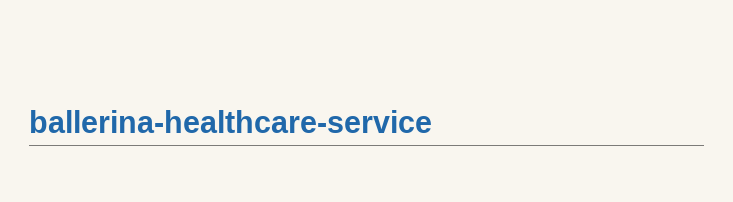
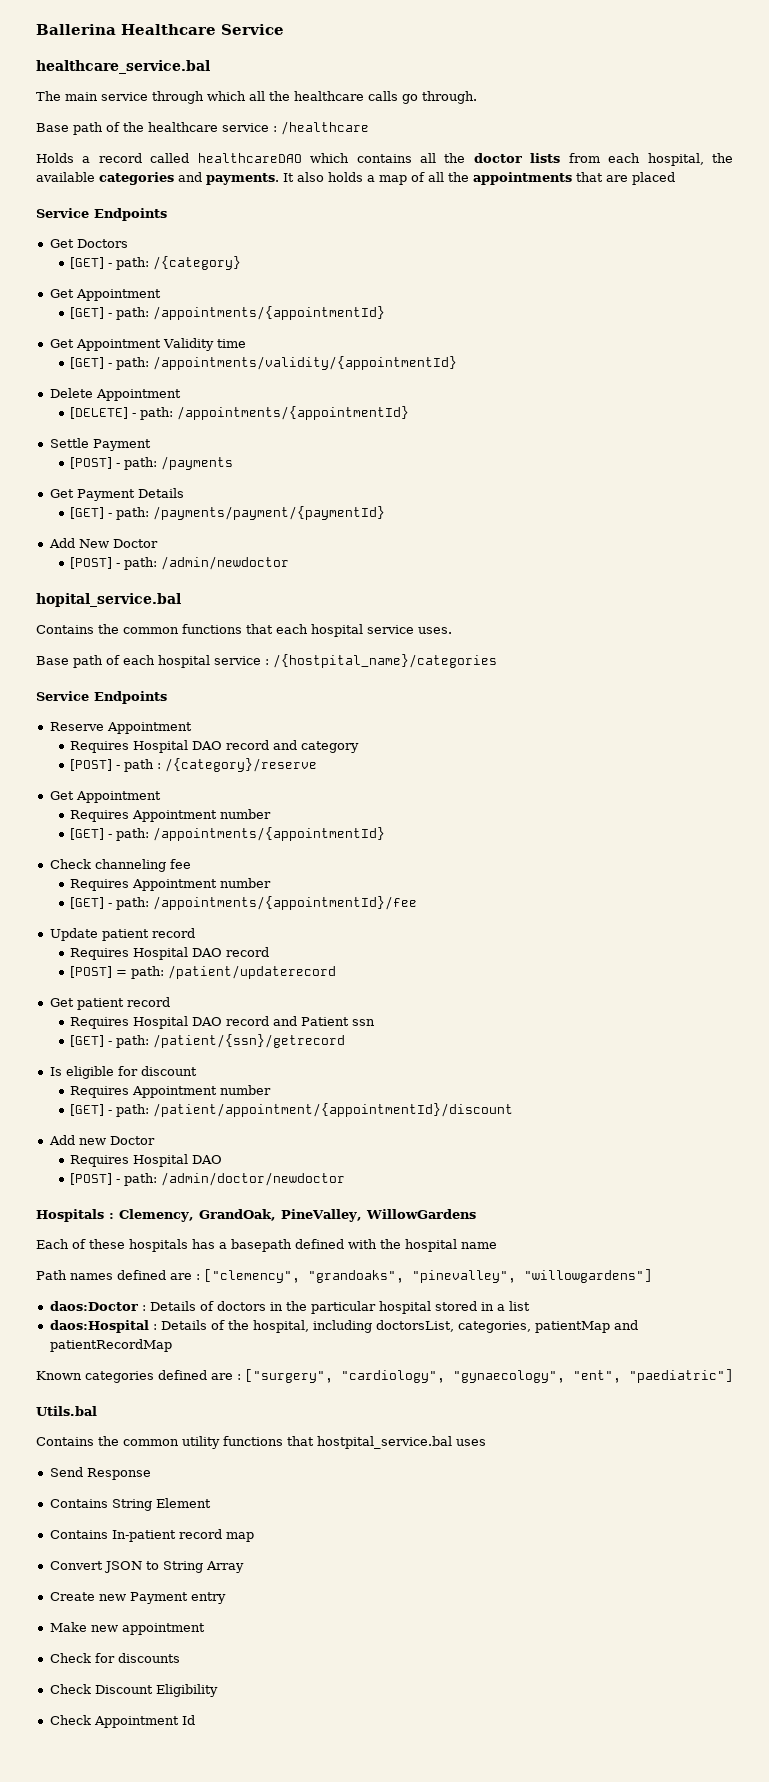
[29,110,432,133] ballerina-healthcare-service -> [36,24,284,35] [36,60,210,74] [36,91,477,104] [36,121,369,135] [36,153,734,166] [36,172,675,185] [36,208,167,221] [49,239,128,248] [70,256,242,270] [49,289,161,301] [70,306,386,320] [49,338,246,351] [70,356,458,370] [49,388,181,401] [70,406,410,420] [49,438,151,451] [70,456,234,470] [49,488,184,501] [70,506,386,520] [48,538,158,548] [70,556,290,570] [36,593,181,607] [36,624,452,637] [36,654,497,668] [36,691,167,704] [49,722,192,734] [70,740,360,753] [70,758,318,772] [49,791,161,803] [70,809,272,822] [70,827,386,841] [49,859,191,872] [70,878,272,891] [70,896,418,910] [49,928,195,941] [70,947,270,960] [70,965,337,979] [49,997,170,1010] [70,1016,376,1029] [70,1034,346,1048] [49,1066,197,1079] [70,1085,272,1098] [70,1103,514,1117] [48,1135,155,1145] [70,1154,223,1167] [70,1172,346,1186] [36,1209,476,1222] [36,1239,497,1252] [36,1269,652,1283] [49,1301,530,1314] [49,1320,638,1333] [49,1339,172,1352] [36,1369,733,1383] [36,1406,97,1416] [36,1436,486,1449] [49,1467,151,1480] [49,1498,211,1511] [49,1529,254,1542] [49,1561,244,1573] [49,1592,226,1604] [49,1622,205,1635] [49,1653,180,1663] [49,1684,218,1697] [49,1715,195,1728] Ballerina Healthcare Service // healthcare_service.bal // The main service through which all the healthcare calls go through. // Base path of the healthcare service : /healthcare // Holds a record called healthcareDAO which contains all the doctor lists from each hospital, the available categories and payments. It also holds a map of all the appointments that are placed // Service Endpoints // Get Doctors // [GET] - path: /{category} // Get Appointment // [GET] - path: /appointments/{appointmentId} // Get Appointment Validity time // [GET] - path: /appointments/validity/{appointmentId} // Delete Appointment // [DELETE] - path: /appointments/{appointmentId} // Settle Payment // [POST] - path: /payments // Get Payment Details // [GET] - path: /payments/payment/{paymentId} // Add New Doctor // [POST] - path: /admin/newdoctor // hopital_service.bal // Contains the common functions that each hospital service uses. // Base path of each hospital service : /{hostpital_name}/categories // Service Endpoints // Reserve Appointment // Requires Hospital DAO record and category // [POST] - path : /{category}/reserve // Get Appointment // Requires Appointment number // [GET] - path: /appointments/{appointmentId} // Check channeling fee // Requires Appointment number // [GET] - path: /appointments/{appointmentId}/fee // Update patient record // Requires Hospital DAO record // [POST] = path: /patient/updaterecord // Get patient record // Requires Hospital DAO record and Patient ssn // [GET] - path: /patient/{ssn}/getrecord // Is eligible for discount // Requires Appointment number // [GET] - path: /patient/appointment/{appointmentId}/discount // Add new Doctor // Requires Hospital DAO // [POST] - path: /admin/doctor/newdoctor // Hospitals : Clemency, GrandOak, PineValley, WillowGardens // Each of these hospitals has a basepath defined with the hospital name // Path names defined are : ["clemency", "grandoaks", "pinevalley", "willowgardens"] // daos:Doctor : Details of doctors in the particular hospital stored in a list // daos:Hospital : Details of the hospital, including doctorsList, categories, patientMap and patientRecordMap // Known categories defined are : ["surgery", "cardiology", "gynaecology", "ent", "paediatric"] // Utils.bal // Contains the common utility functions that hostpital_service.bal uses // Send Response // Contains String Element // Contains In-patient record map // Convert JSON to String Array // Create new Payment entry // Make new appointment // Check for discounts // Check Discount Eligibility // Check Appointment Id

